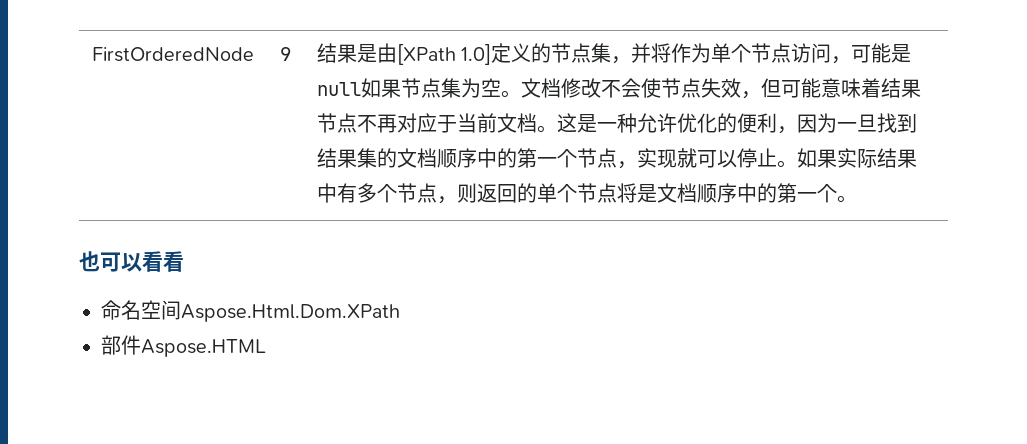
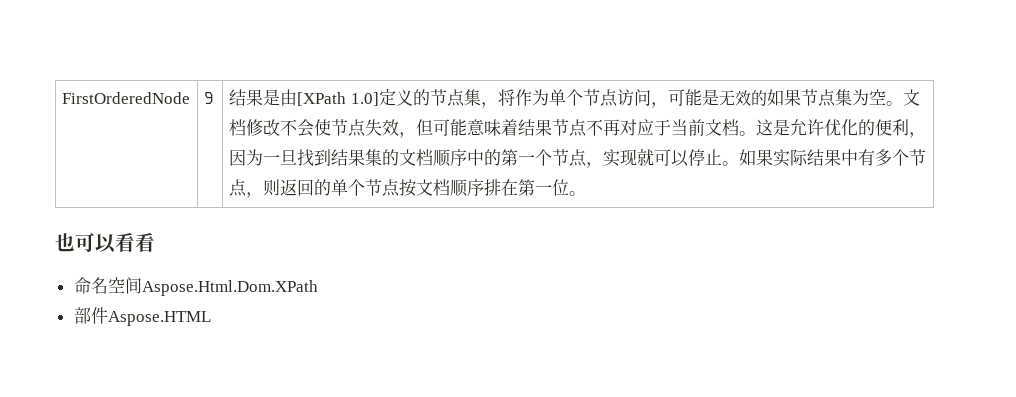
[631,43,652,63] 并 -> (498, 105) none
[316,82,361,96] null -> [718,90,767,106] 无效的
[596,113,637,133] 一种 -> (790, 127) none
[616,183,837,203] 将是文档顺序中的第一个 -> [398,179,569,197] 按文档顺序排在第一位

